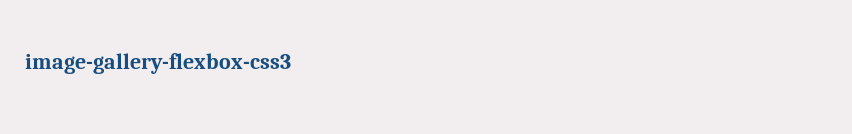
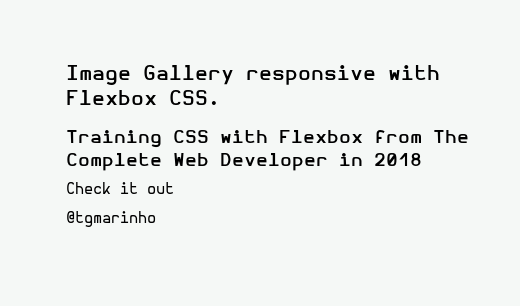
[25,53,291,74] image-gallery-flexbox-css3 -> [66,65,440,85] [66,90,220,105] [66,130,469,148] [66,153,422,171] [66,182,174,194] [66,211,156,227] Image Gallery responsive with Flexbox CSS. // Training CSS with Flexbox from The Complete Web Developer in 2018 // Check it out // @tgmarinho

